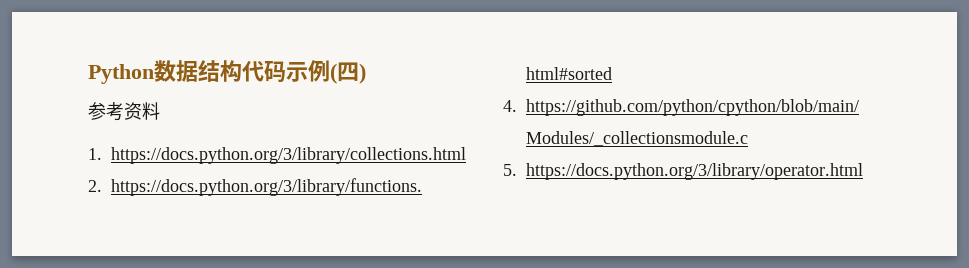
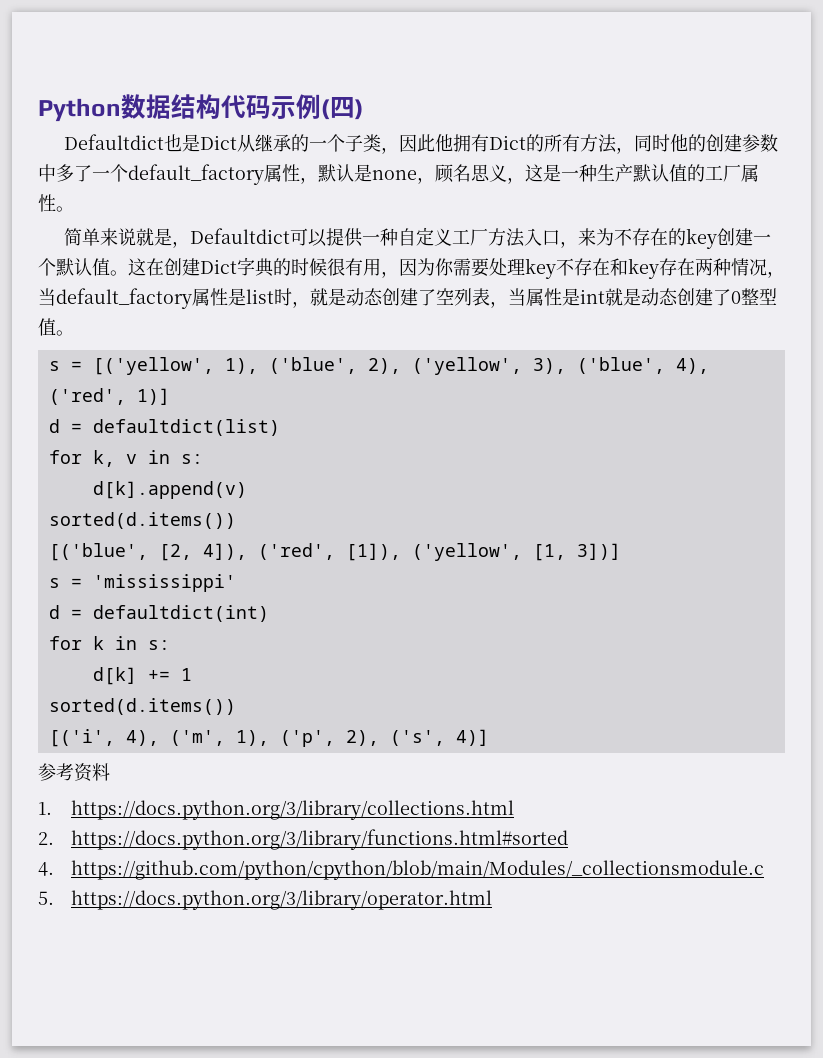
(366, 73) none -> [63,134,778,154] [38,164,759,185] [38,194,74,212] [63,227,771,249] [38,257,785,279] [38,288,777,309] [38,318,74,336] [48,357,709,375] [48,388,170,405] [48,419,280,436] [48,450,203,467] [92,481,247,499] [48,512,236,529] [48,543,621,561] [48,574,236,592] [48,605,269,622] [48,636,170,650] [92,667,192,685] [48,698,236,715] [48,729,489,747] // Defaultdict也是Dict从继承的一个子类，因此他拥有Dict的所有方法，同时他的创建参数中多了一个default_factory属性，默认是none，顾名思义，这是一种生产默认值的工厂属性。 // 简单来说就是，Defaultdict可以提供一种自定义工厂方法入口，来为不存在的key创建一个默认值。这在创建Dict字典的时候很有用，因为你需要处理key不存在和key存在两种情况，当default_factory属性是list时，就是动态创建了空列表，当属性是int就是动态创建了0整型值。 // s = [('yellow', 1), ('blue', 2), ('yellow', 3), ('blue', 4), ('red', 1)] // d = defaultdict(list) // for k, v in s: // d[k].append(v) // sorted(d.items()) // [('blue', [2, 4]), ('red', [1]), ('yellow', [1, 3])] // s = 'mississippi' // d = defaultdict(int) // for k in s: // d[k] += 1 // sorted(d.items()) // [('i', 4), ('m', 1), ('p', 2), ('s', 4)]

